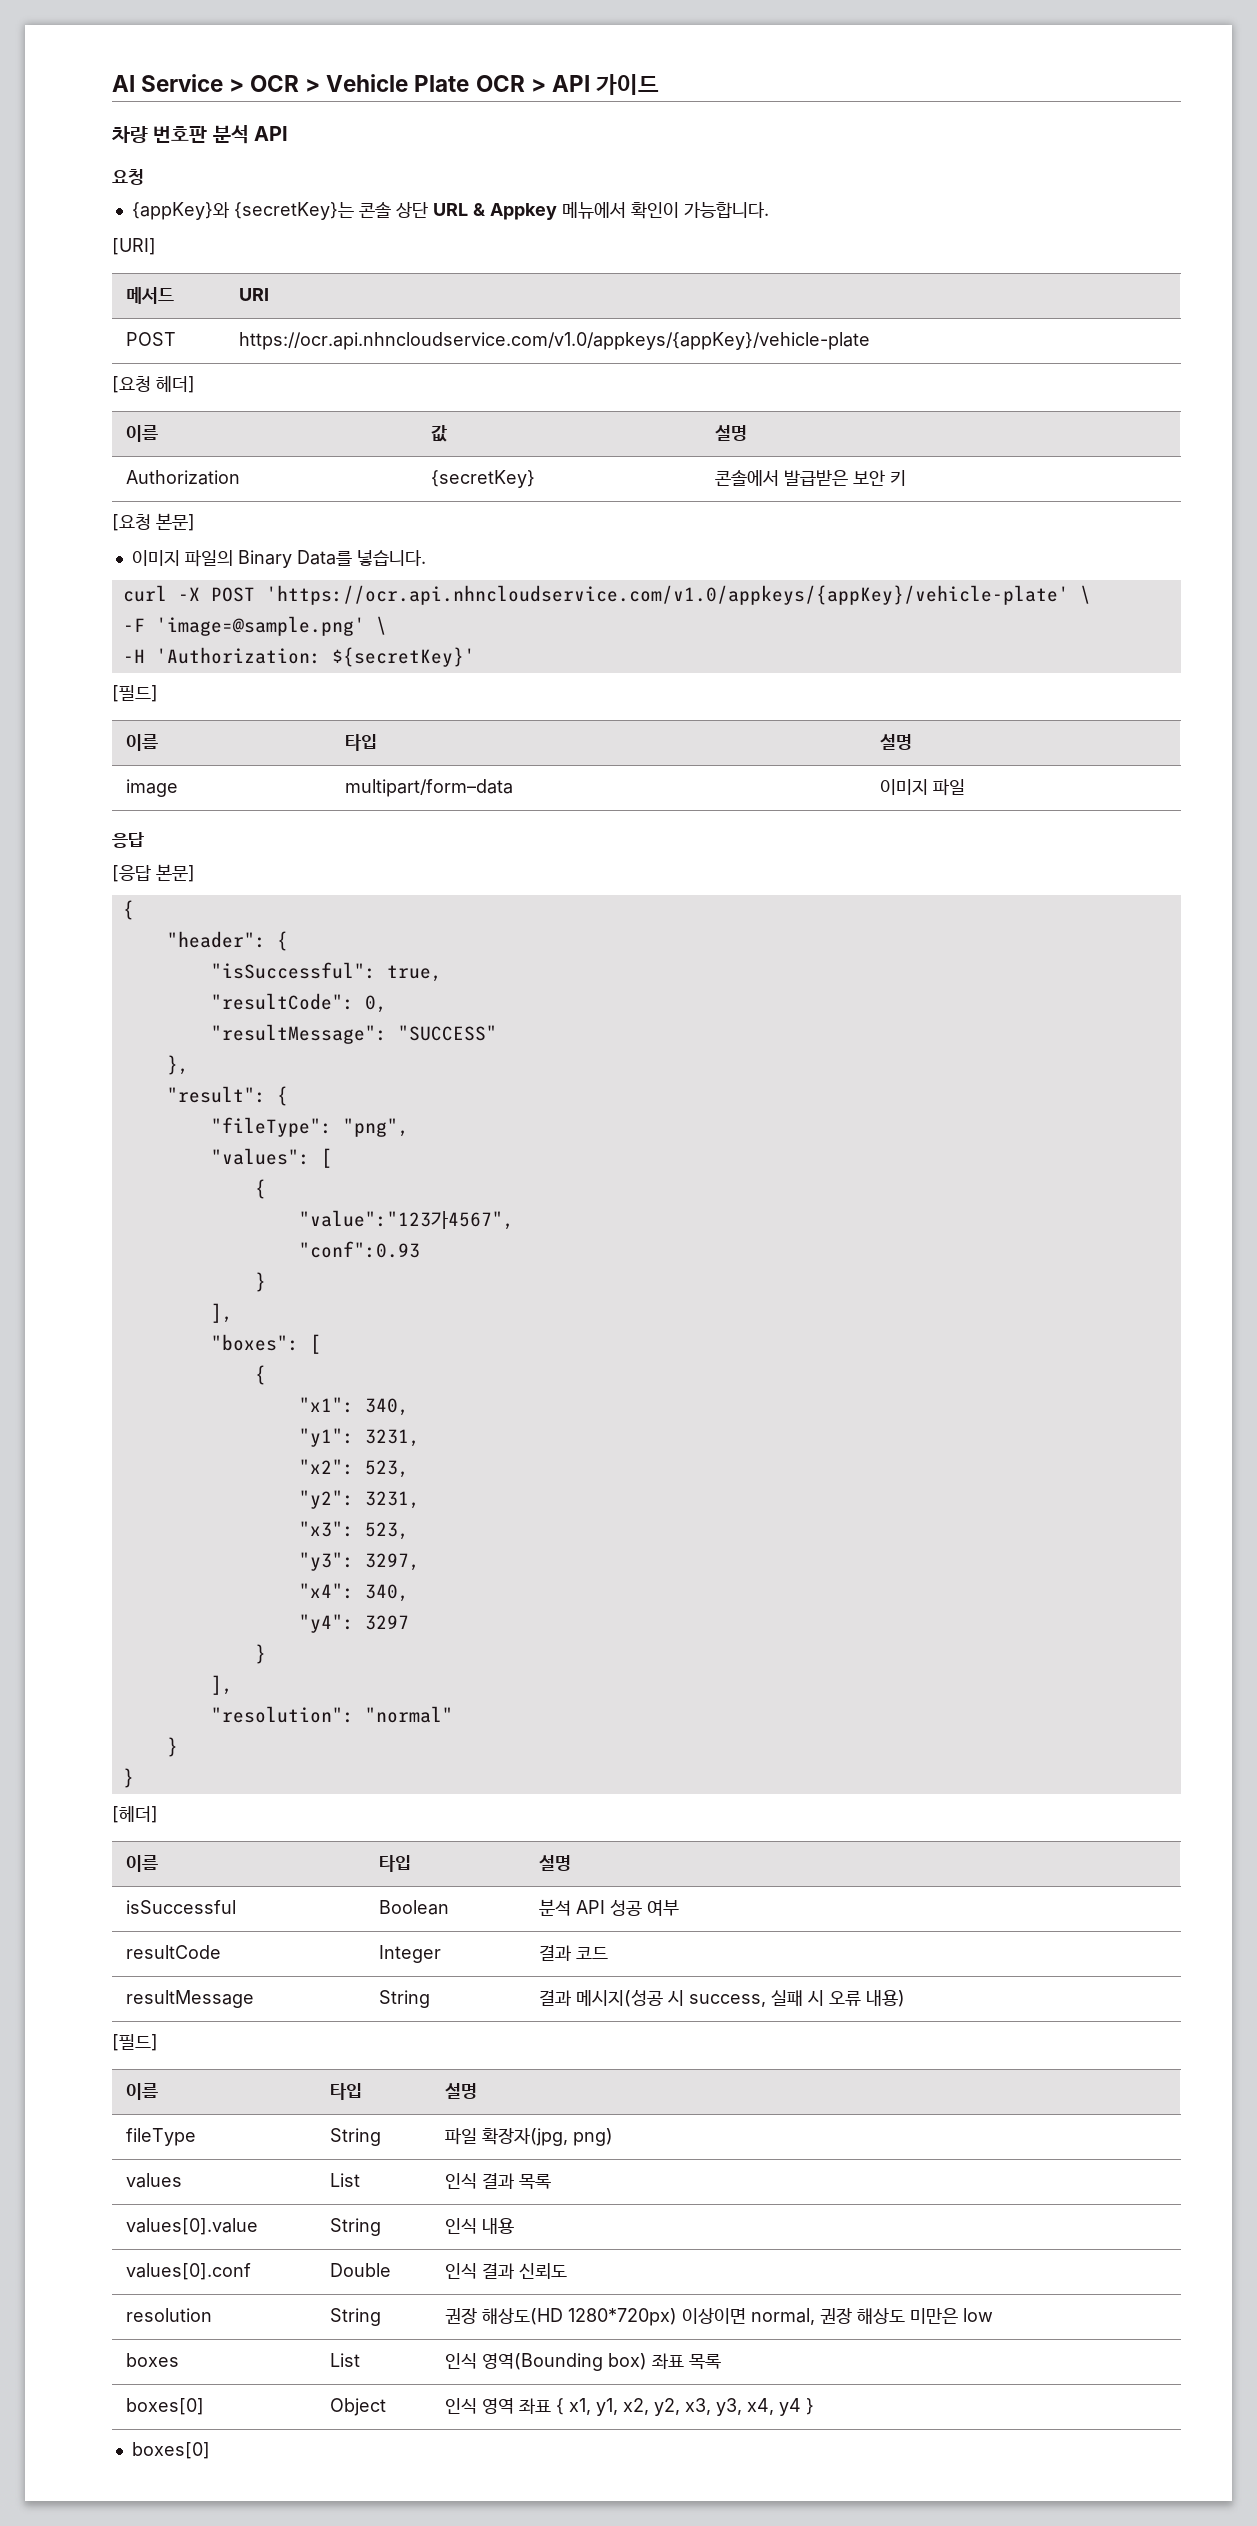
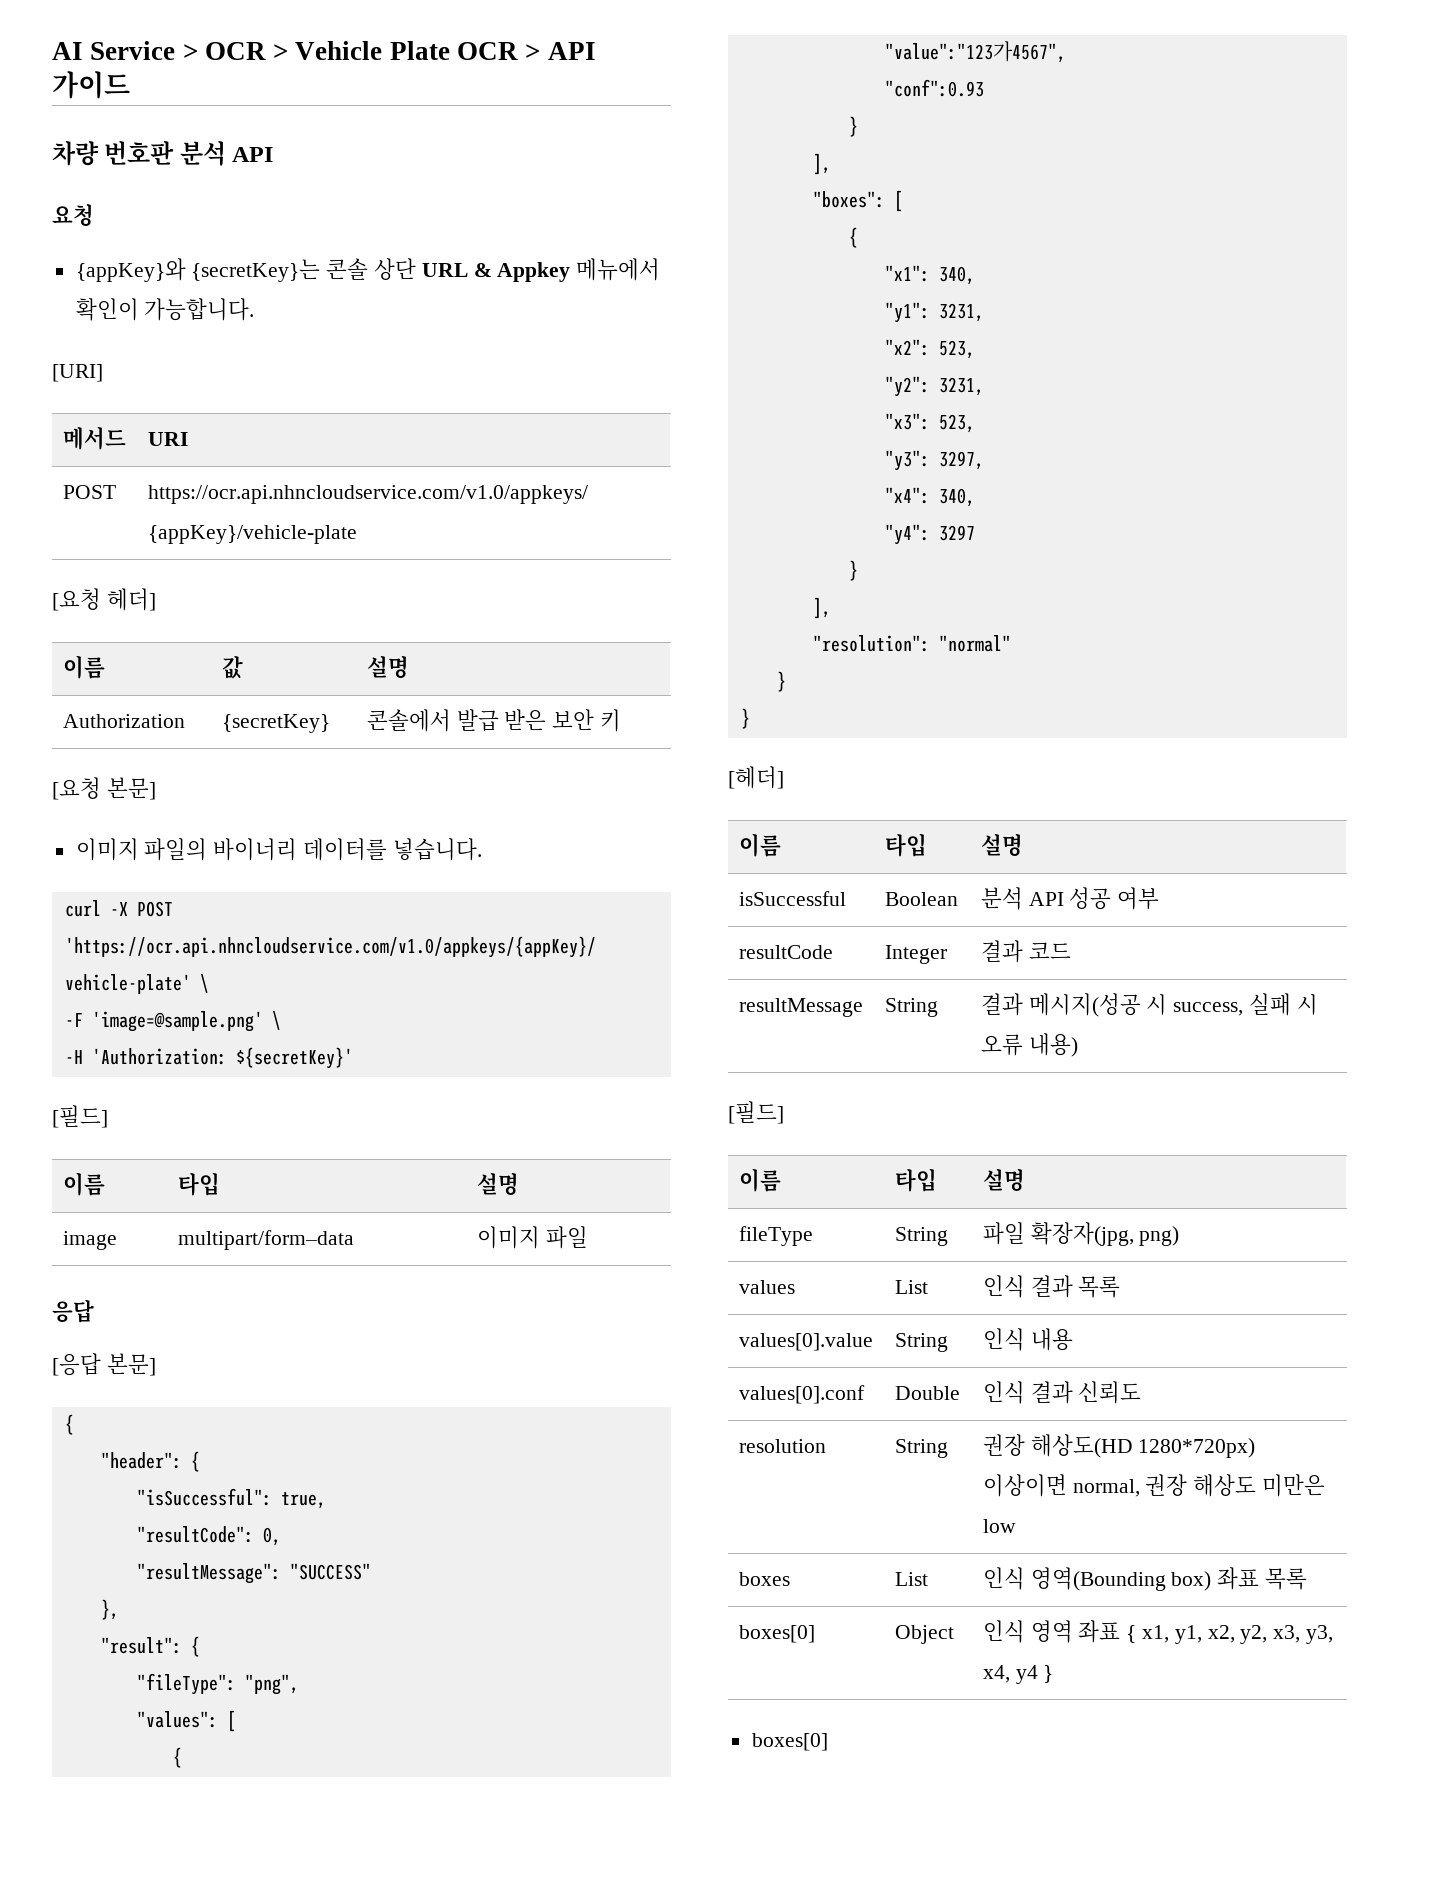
[783,470,848,486] 발급받은 -> [456,709,547,731] 발급 받은
[237,550,352,568] Binary Data를 -> [213,838,388,861] 바이너리 데이터를

